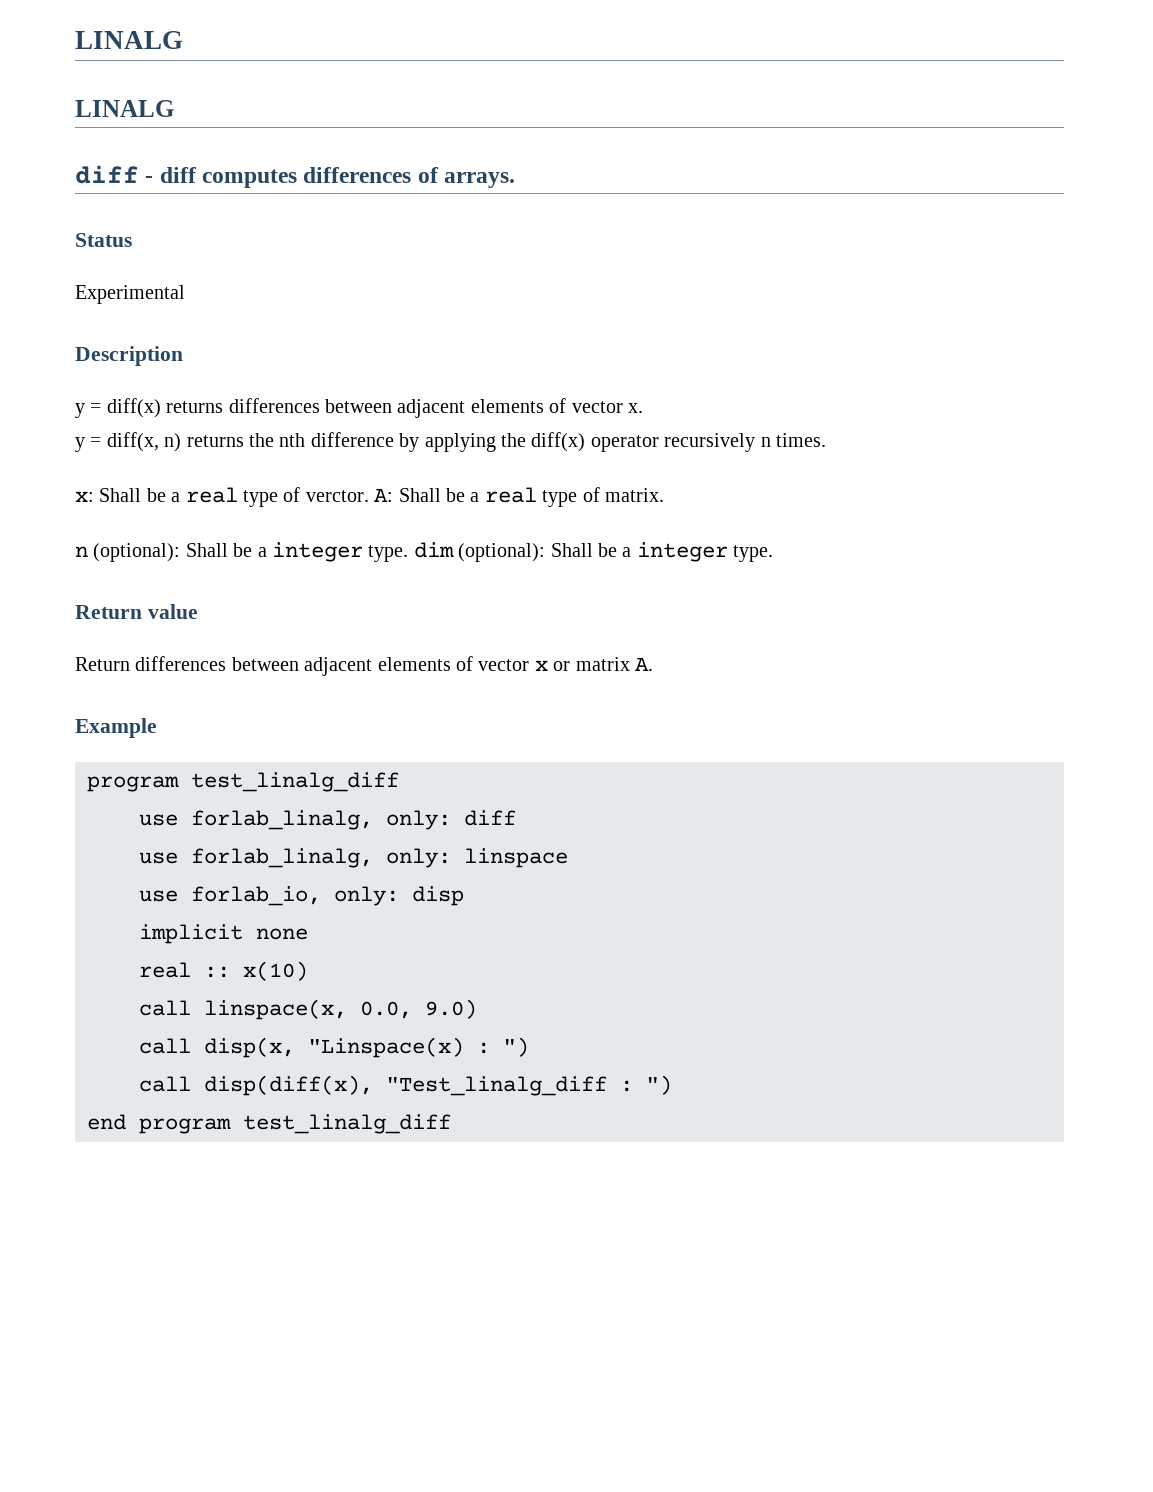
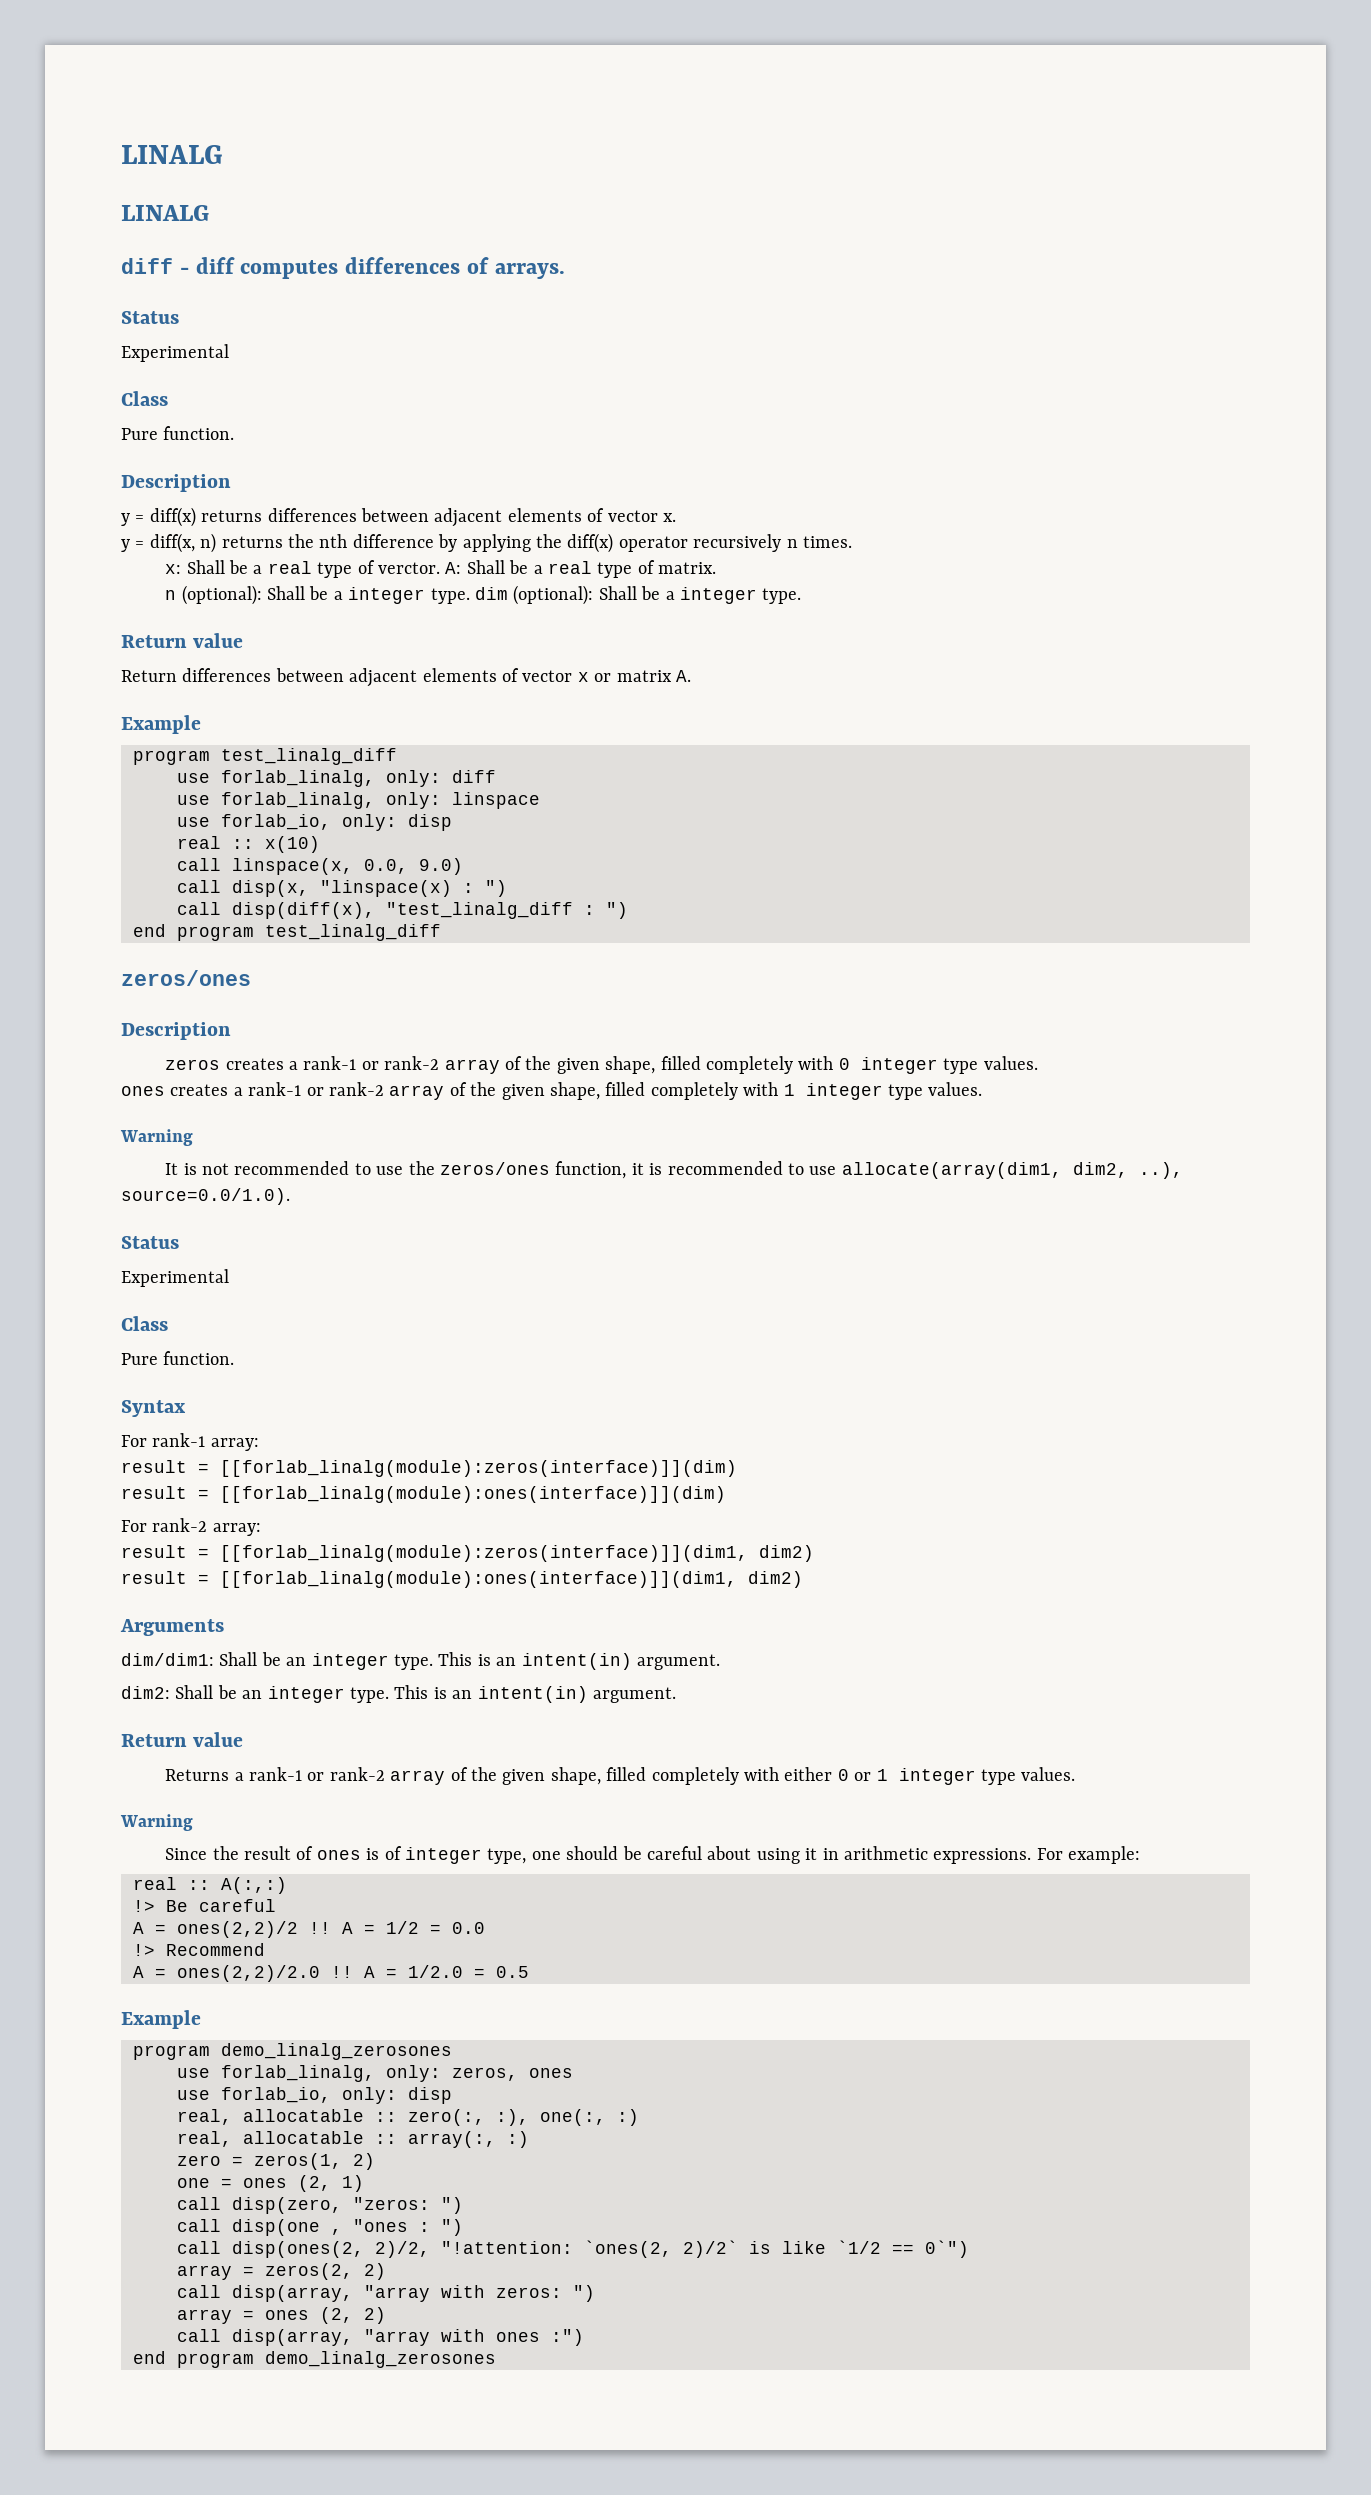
(185, 294) none -> [121,391,168,406] [121,426,235,440] // Class // Pure function.
[139,924,308,944] // implicit none -> (452, 822) none
[308,1037,464,1058] "Linspace(x) -> [320,880,452,897] "linspace(x)
[386,1076,607,1096] "Test_linalg_diff -> [386,902,573,919] "test_linalg_diff
(451, 1124) none -> [121,970,251,986] [121,1022,231,1040] [165,1056,1038,1074] [121,1082,983,1100] [120,1129,193,1146] [165,1161,1183,1179] [121,1188,290,1205] [121,1236,179,1249] [121,1269,229,1287] [121,1316,168,1331] [121,1351,235,1365] [121,1400,186,1417] [121,1433,259,1451] [121,1460,737,1477] [121,1486,726,1503] [121,1518,261,1536] [121,1545,814,1562] [121,1571,803,1588] [120,1619,224,1636] [121,1652,720,1670] [121,1685,676,1703] [121,1732,244,1747] [165,1767,1076,1785] [120,1814,193,1831] [165,1846,1141,1864] [133,1877,287,1894] [133,1899,276,1912] [133,1921,485,1938] [133,1943,265,1956] [133,1965,529,1982] [121,2010,201,2029] [133,2043,452,2060] [177,2065,573,2082] [177,2087,452,2104] [177,2109,639,2126] [177,2131,529,2148] [177,2153,375,2170] [177,2175,364,2192] [177,2197,463,2214] [177,2219,463,2236] [177,2240,969,2258] [177,2263,386,2280] [177,2285,595,2302] [177,2307,386,2324] [177,2329,584,2346] [133,2351,496,2368] // zeros/ones // Description // zeros creates a rank-1 or rank-2 array of the given shape, filled completely with 0 integer type values. // ones creates a rank-1 or rank-2 array of the given shape, filled completely with 1 integer type values. // Warning // It is not recommended to use the zeros/ones function, it is recommended to use allocate(array(dim1, dim2, ..), source=0.0/1.0). // Status // Experimental // Class // Pure function. // Syntax // For rank-1 array: // result = [[forlab_linalg(module):zeros(interface)]](dim) // result = [[forlab_linalg(module):ones(interface)]](dim) // For rank-2 array: // result = [[forlab_linalg(module):zeros(interface)]](dim1, dim2) // result = [[forlab_linalg(module):ones(interface)]](dim1, dim2) // Arguments // dim/dim1: Shall be an integer type. This is an intent(in) argument. // dim2: Shall be an integer type. This is an intent(in) argument. // Return value // Returns a rank-1 or rank-2 array of the given shape, filled completely with either 0 or 1 integer type values. // Warning // Since the result of ones is of integer type, one should be careful about using it in arithmetic expressions. For example: // real :: A(:,:) // !> Be careful // A = ones(2,2)/2 !! A = 1/2 = 0.0 // !> Recommend // A = ones(2,2)/2.0 !! A = 1/2.0 = 0.5 // Example // program demo_linalg_zerosones // use forlab_linalg, only: zeros, ones // use forlab_io, only: disp // real, allocatable :: zero(:, :), one(:, :) // real, allocatable :: array(:, :) // zero = zeros(1, 2) // one = ones (2, 1) // call disp(zero, "zeros: ") // call disp(one , "ones : ") // call disp(ones(2, 2)/2, "!attention: `ones(2, 2)/2` is like `1/2 == 0`") // array = zeros(2, 2) // call disp(array, "array with zeros: ") // array = ones (2, 2) // call disp(array, "array with ones :") // end program demo_linalg_zerosones

